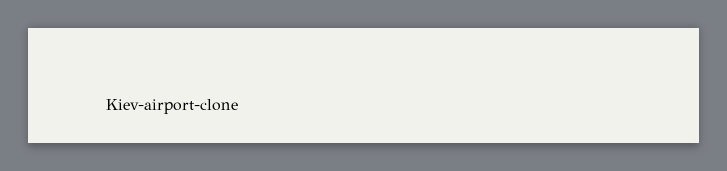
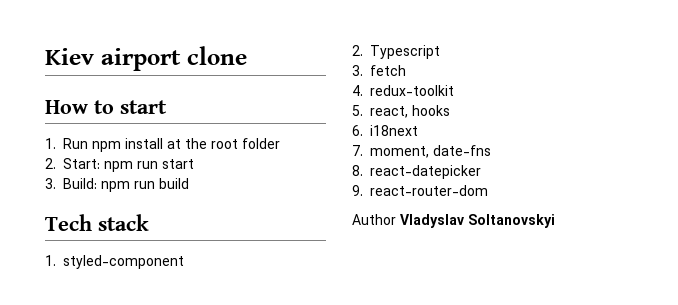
[106,99,238,114] Kiev-airport-clone -> [45,46,247,71] [45,100,167,114] [45,138,280,152] [45,158,194,172] [45,178,189,192] [45,214,149,231] [45,255,184,269] [352,45,440,59] [352,65,406,76] [352,85,454,96] [352,105,450,118] [352,125,418,136] [352,145,491,158] [352,165,481,179] [352,185,488,196] [352,214,555,228] Kiev airport clone // How to start // 1. Run npm install at the root folder // 2. Start: npm run start // 3. Build: npm run build // Tech stack // 1. styled-component // 2. Typescript // 3. fetch // 4. redux-toolkit // 5. react, hooks // 6. i18next // 7. moment, date-fns // 8. react-datepicker // 9. react-router-dom // Author Vladyslav Soltanovskyi

